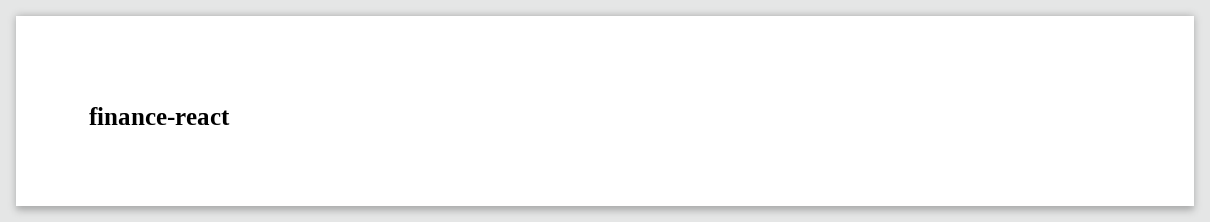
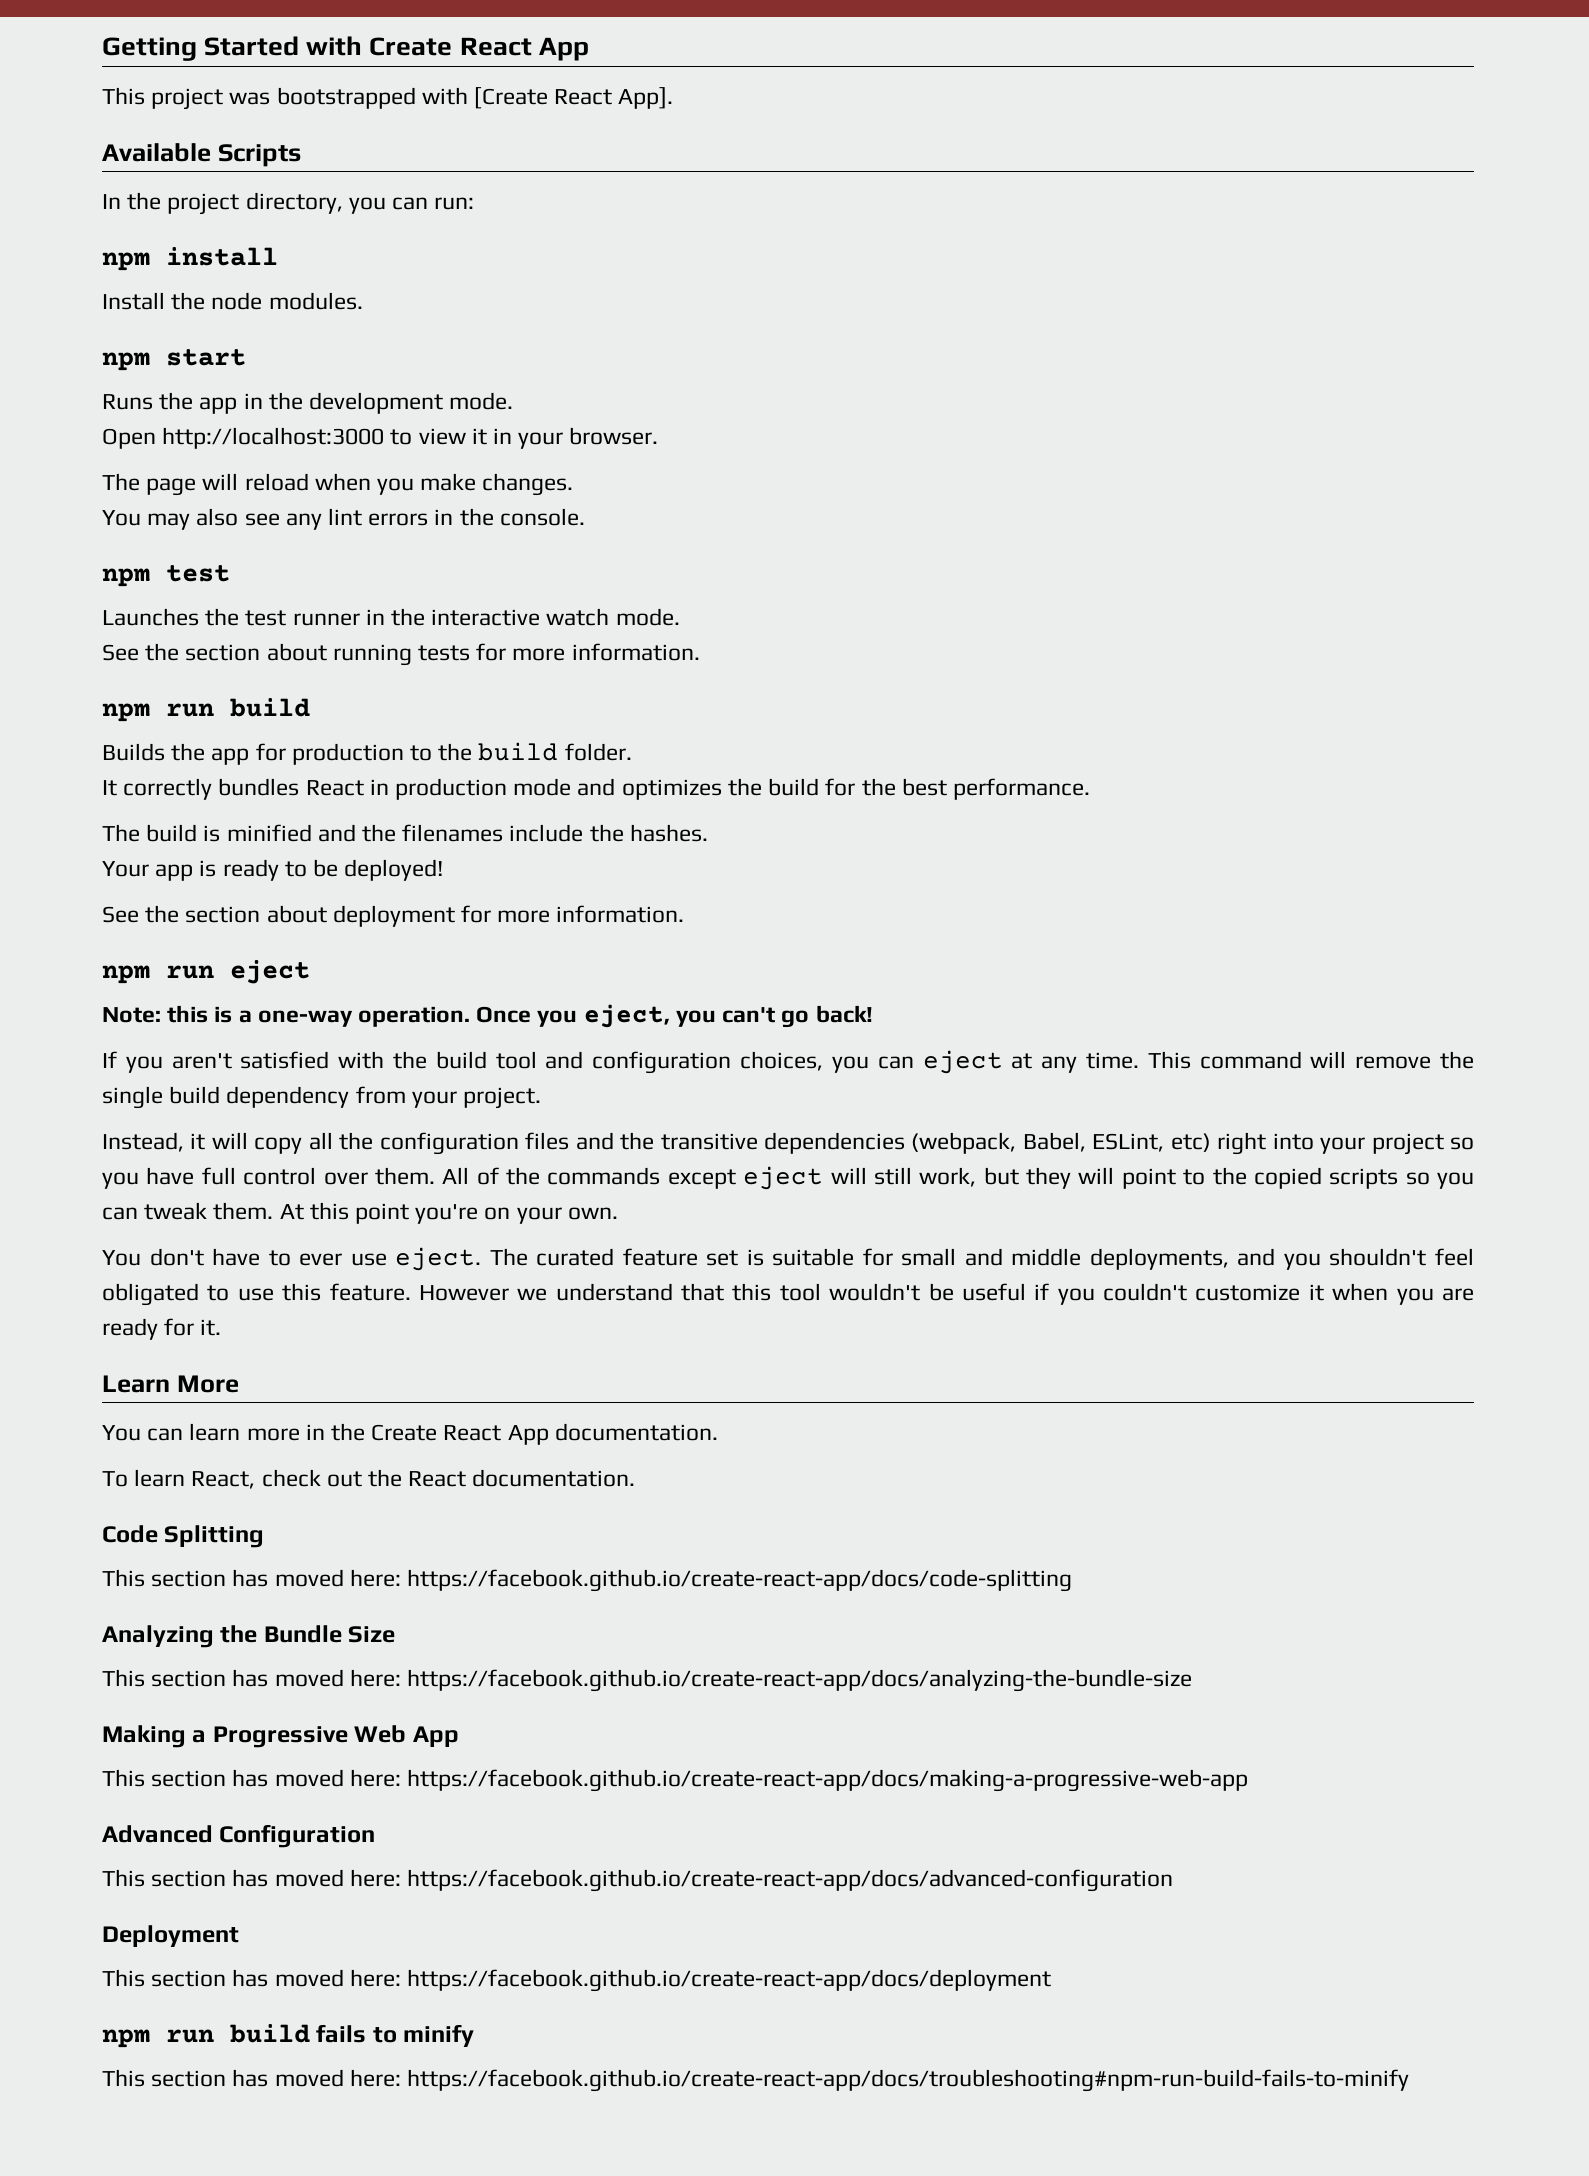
[89,107,230,125] finance-react -> [102,36,589,61] [102,87,674,110] [102,143,301,167] [102,192,475,215] [102,247,278,271] [102,292,363,310] [102,349,246,371] [102,392,514,414] [102,427,659,449] [102,473,574,496] [102,508,585,530] [102,565,230,587] [102,608,680,626] [102,643,700,666] [102,698,310,722] [102,742,632,765] [102,778,1090,800] [102,824,708,842] [102,859,444,881] [102,905,685,927] [102,960,310,984] [102,1004,873,1028] [102,1050,1475,1074] [102,1086,542,1109] [102,1132,1475,1155] [102,1166,1474,1190] [102,1202,618,1224] [102,1247,1475,1271] [102,1283,1474,1306] [102,1318,222,1340] [102,1375,239,1393] [102,1423,718,1445] [102,1469,636,1489] [102,1525,265,1548] [102,1569,1073,1592] [102,1625,396,1648] [102,1669,1193,1692] [102,1725,459,1748] [102,1769,1249,1792] [102,1824,376,1848] [102,1869,1174,1892] [102,1925,239,1947] [102,1969,1052,1992] [102,2024,475,2048] [102,2069,1410,2092] Getting Started with Create React App // This project was bootstrapped with [Create React App]. // Available Scripts // In the project directory, you can run: // npm install // Install the node modules. // npm start // Runs the app in the development mode. // Open http://localhost:3000 to view it in your browser. // The page will reload when you make changes. // You may also see any lint errors in the console. // npm test // Launches the test runner in the interactive watch mode. // See the section about running tests for more information. // npm run build // Builds the app for production to the build folder. // It correctly bundles React in production mode and optimizes the build for the best performance. // The build is minified and the filenames include the hashes. // Your app is ready to be deployed! // See the section about deployment for more information. // npm run eject // Note: this is a one-way operation. Once you eject, you can't go back! // If you aren't satisfied with the build tool and configuration choices, you can eject at any time. This command will remove the single build dependency from your project. // Instead, it will copy all the configuration files and the transitive dependencies (webpack, Babel, ESLint, etc) right into your project so you have full control over them. All of the commands except eject will still work, but they will point to the copied scripts so you can tweak them. At this point you're on your own. // You don't have to ever use eject. The curated feature set is suitable for small and middle deployments, and you shouldn't feel obligated to use this feature. However we understand that this tool wouldn't be useful if you couldn't customize it when you are ready for it. // Learn More // You can learn more in the Create React App documentation. // To learn React, check out the React documentation. // Code Splitting // This section has moved here: https://facebook.github.io/create-react-app/docs/code-splitting // Analyzing the Bundle Size // This section has moved here: https://facebook.github.io/create-react-app/docs/analyzing-the-bundle-size // Making a Progressive Web App // This section has moved here: https://facebook.github.io/create-react-app/docs/making-a-progressive-web-app // Advanced Configuration // This section has moved here: https://facebook.github.io/create-react-app/docs/advanced-configuration // Deployment // This section has moved here: https://facebook.github.io/create-react-app/docs/deployment // npm run build fails to minify // This section has moved here: https://facebook.github.io/create-react-app/docs/troubleshooting#npm-run-build-fails-to-minify

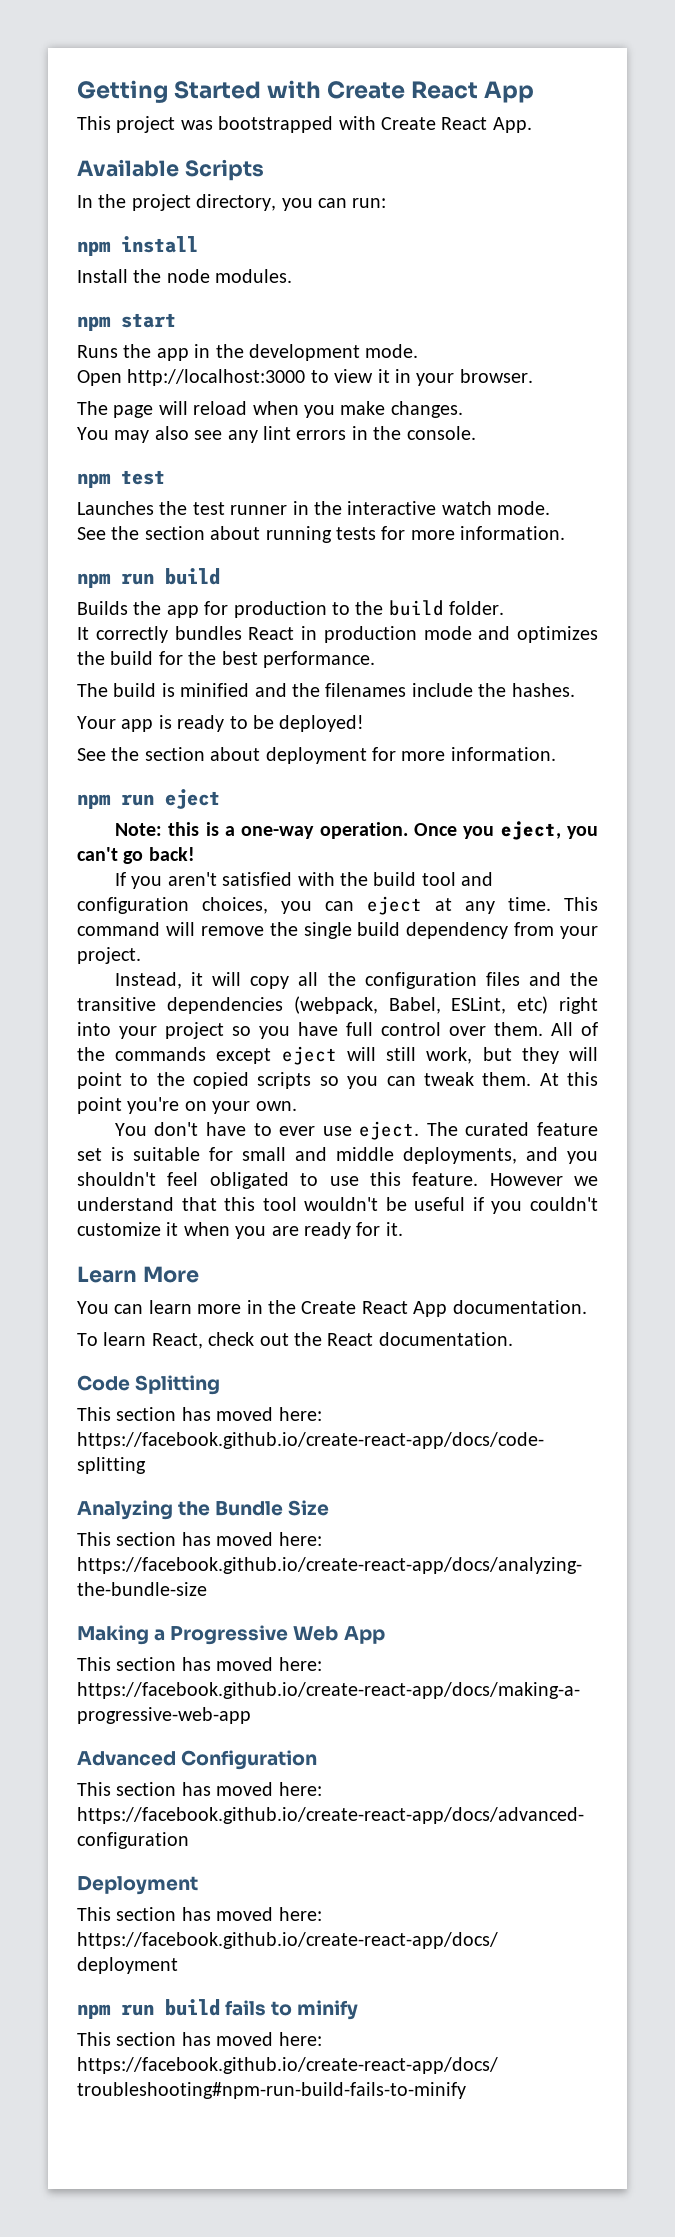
[474,87,674,109] [Create React App]. -> [381,117,532,133] Create React App.

